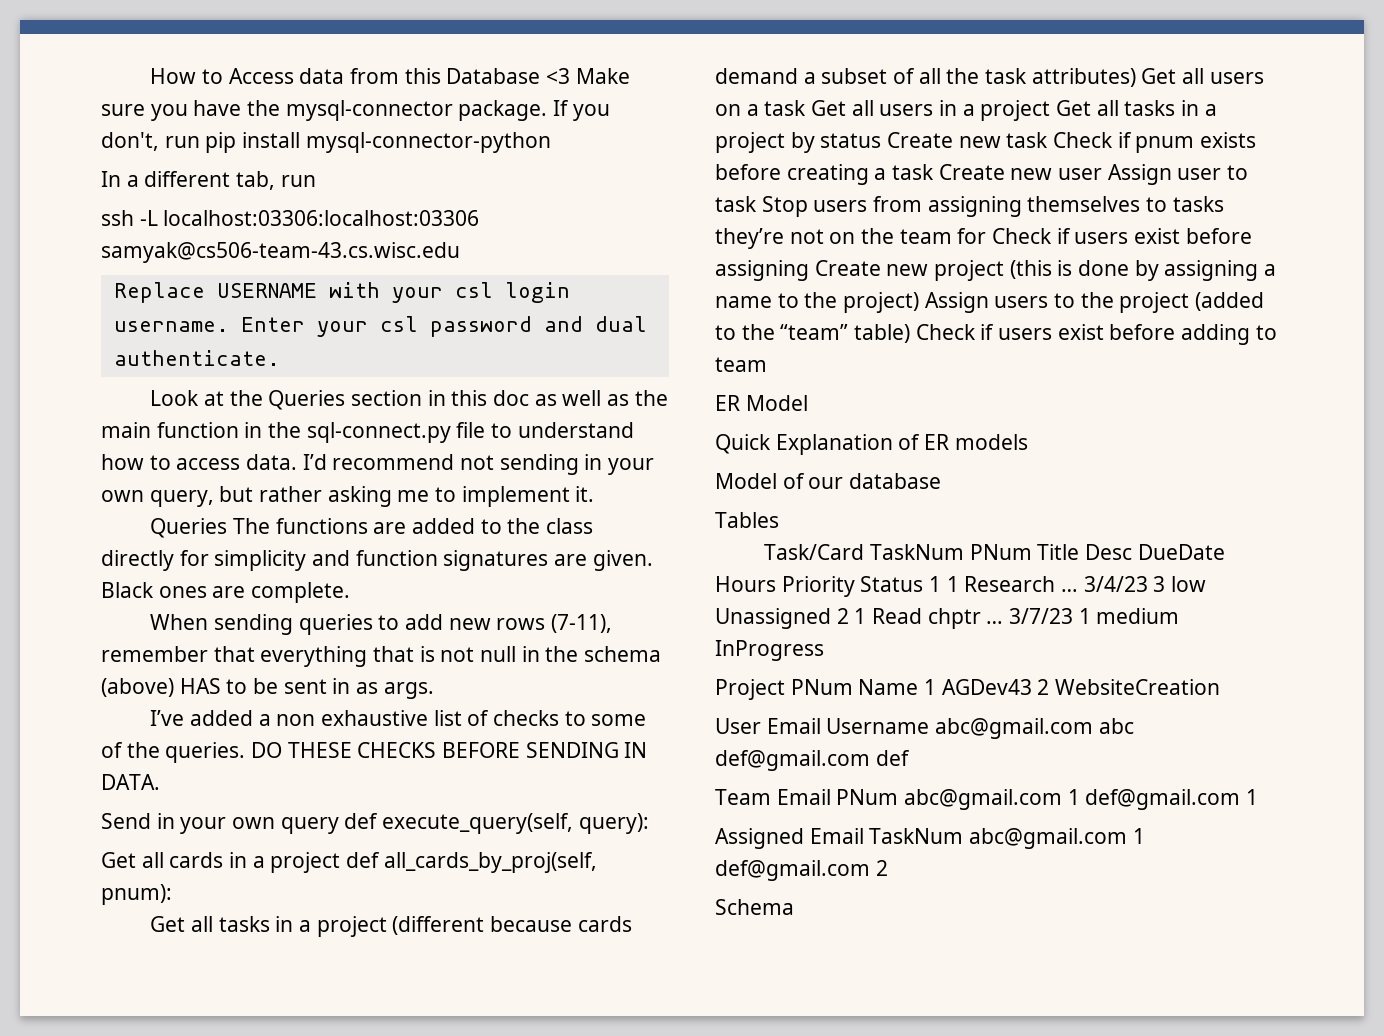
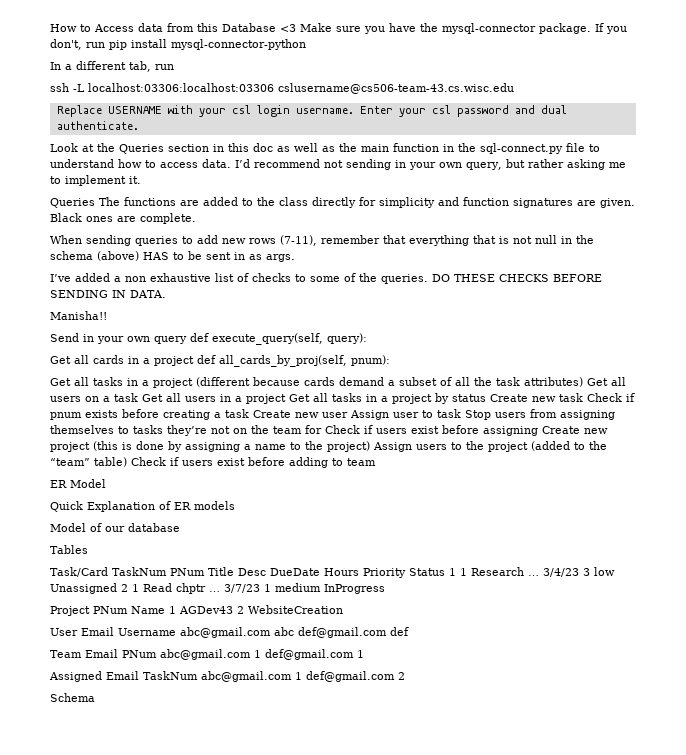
[101,242,460,263] samyak@cs506-team-43.cs.wisc.edu -> [278,83,514,94] cslusername@cs506-team-43.cs.wisc.edu
(160, 782) none -> [50,311,107,320] // Manisha!!

